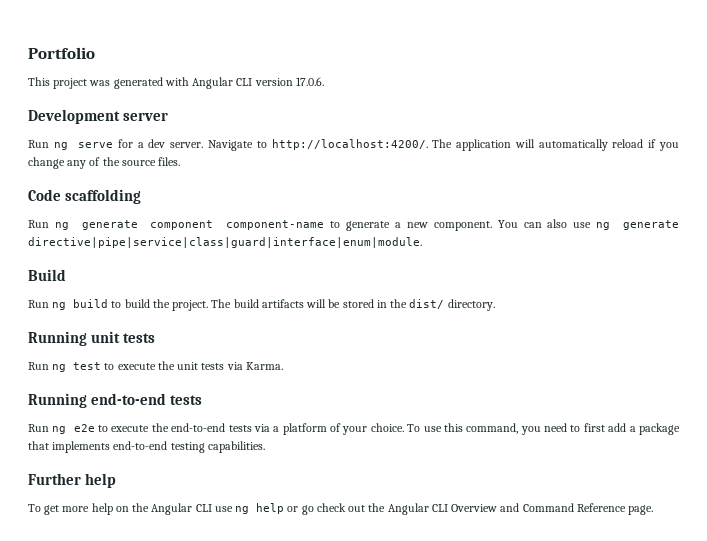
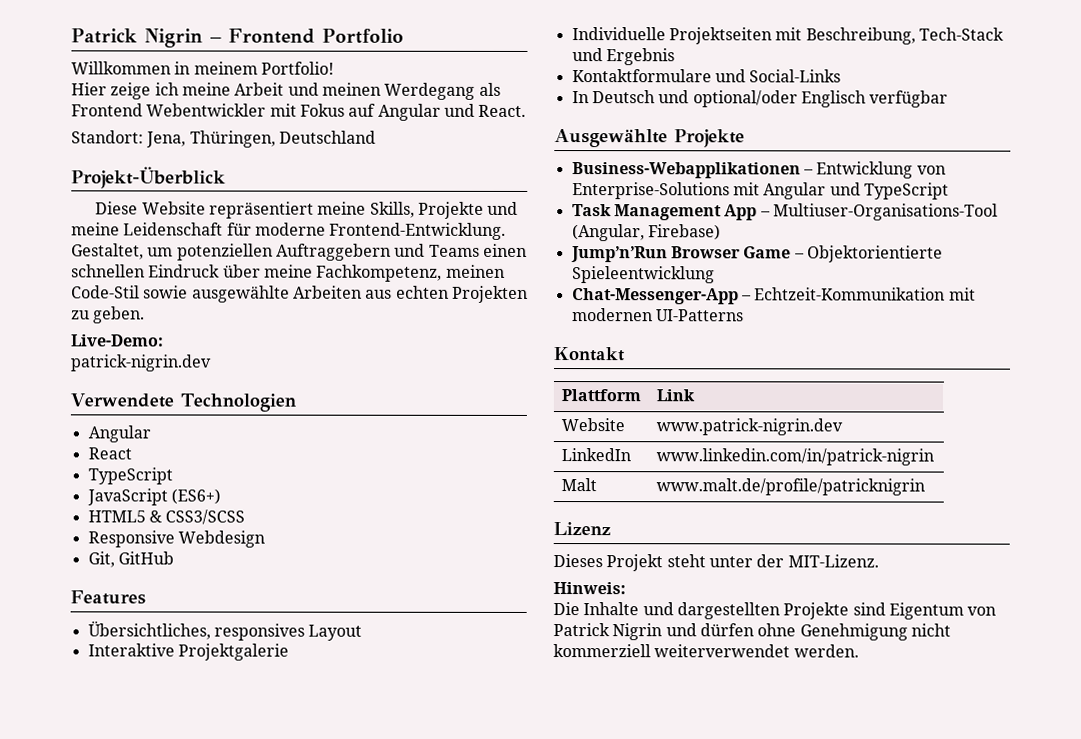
[28,47,95,59] [28,77,324,89] [28,109,169,124] [28,139,679,151] [28,157,181,169] [28,189,142,204] [28,219,679,231] [28,237,422,248] [28,269,66,281] [28,299,495,311] [28,331,156,346] [28,361,283,372] [28,393,203,408] [28,423,681,435] [28,441,265,453] [28,473,117,488] [28,503,654,515] Portfolio // This project was generated with Angular CLI version 17.0.6. // Development server // Run ng serve for a dev server. Navigate to http://localhost:4200/. The application will automatically reload if you change any of the source files. // Code scaffolding // Run ng generate component component-name to generate a new component. You can also use ng generate directive|pipe|service|class|guard|interface|enum|module. // Build // Run ng build to build the project. The build artifacts will be stored in the dist/ directory. // Running unit tests // Run ng test to execute the unit tests via Karma. // Running end-to-end tests // Run ng e2e to execute the end-to-end tests via a platform of your choice. To use this command, you need to first add a package that implements end-to-end testing capabilities. // Further help // To get more help on the Angular CLI use ng help or go check out the Angular CLI Overview and Command Reference page. -> [71,28,404,48] [71,61,334,75] [71,82,501,100] [71,103,527,121] [71,130,376,148] [71,166,226,189] [95,201,519,219] [71,222,507,240] [71,243,527,261] [71,264,505,282] [71,285,528,303] [71,306,146,324] [71,334,164,347] [70,354,212,372] [70,393,296,412] [87,425,151,443] [87,447,132,460] [87,467,173,485] [86,488,221,506] [87,509,246,525] [87,530,265,548] [87,551,174,568] [70,590,146,605] [87,621,363,641] [87,643,289,661] [571,27,1004,45] [571,48,675,66] [571,69,842,83] [571,90,949,108] [554,129,745,148] [571,161,946,179] [571,182,949,200] [571,203,998,221] [571,224,721,242] [570,245,943,263] [571,266,715,284] [571,287,976,305] [571,308,744,322] [554,347,625,362] [560,389,641,402] [655,389,695,402] [560,418,625,432] [655,418,843,436] [560,448,631,462] [655,448,934,466] [560,478,597,492] [655,478,925,496] [553,522,611,536] [553,554,879,572] [553,582,626,595] [553,602,997,620] [553,623,951,641] [553,644,859,658] Patrick Nigrin – Frontend Portfolio // Willkommen in meinem Portfolio! // Hier zeige ich meine Arbeit und meinen Werdegang als Frontend Webentwickler mit Fokus auf Angular und React. // Standort: Jena, Thüringen, Deutschland // Projekt-Überblick // Diese Website repräsentiert meine Skills, Projekte und meine Leidenschaft für moderne Frontend-Entwicklung. Gestaltet, um potenziellen Auftraggebern und Teams einen schnellen Eindruck über meine Fachkompetenz, meinen Code-Stil sowie ausgewählte Arbeiten aus echten Projekten zu geben. // Live-Demo: // patrick-nigrin.dev // Verwendete Technologien // Angular // React // TypeScript // JavaScript (ES6+) // HTML5 & CSS3/SCSS // Responsive Webdesign // Git, GitHub // Features // Übersichtliches, responsives Layout // Interaktive Projektgalerie // Individuelle Projektseiten mit Beschreibung, Tech-Stack und Ergebnis // Kontaktformulare und Social-Links // In Deutsch und optional/oder Englisch verfügbar // Ausgewählte Projekte // Business-Webapplikationen – Entwicklung von Enterprise-Solutions mit Angular und TypeScript // Task Management App – Multiuser-Organisations-Tool (Angular, Firebase) // Jump’n’Run Browser Game – Objektorientierte Spieleentwicklung // Chat-Messenger-App – Echtzeit-Kommunikation mit modernen UI-Patterns // Kontakt // Plattform | Link // Website | www.patrick-nigrin.dev // LinkedIn | www.linkedin.com/in/patrick-nigrin // Malt | www.malt.de/profile/patricknigrin // Lizenz // Dieses Projekt steht unter der MIT-Lizenz. // Hinweis: // Die Inhalte und dargestellten Projekte sind Eigentum von Patrick Nigrin und dürfen ohne Genehmigung nicht kommerziell weiterverwendet werden.

